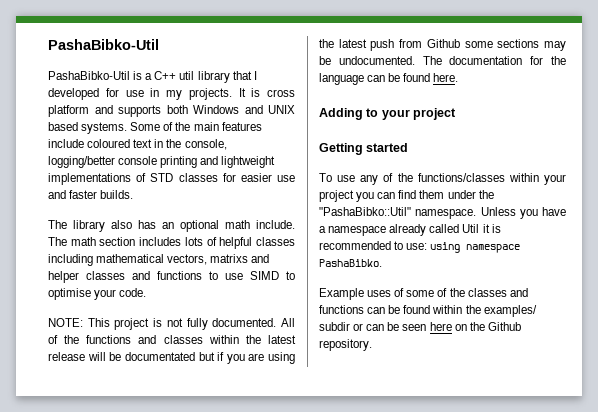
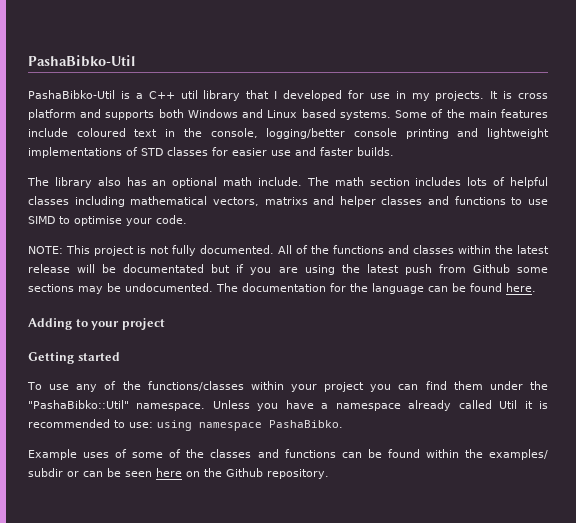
[268,105,295,114] UNIX -> [267,110,298,118] Linux

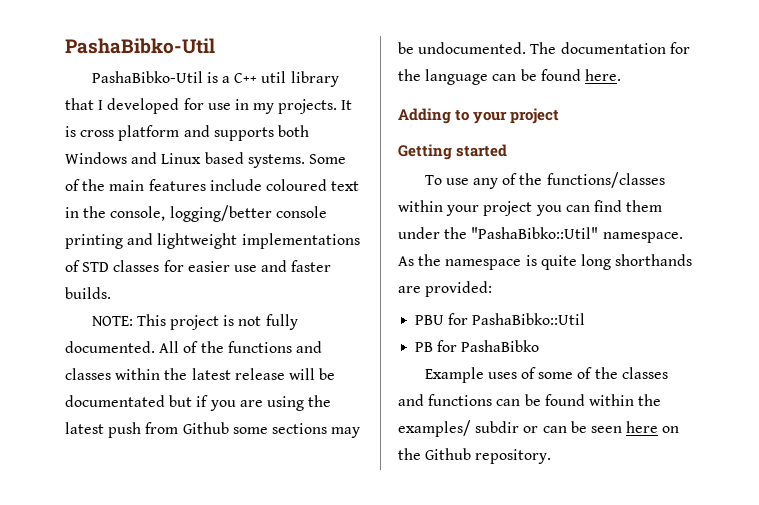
[27,177,548,188] [28,196,548,207] [28,215,187,226] // The library also has an optional math include. The math section includes lots of helpful classes including mathematical vectors, matrixs and helper classes and functions to use SIMD to optimise your code. -> (111, 293) none
[212,400,548,411] [28,419,343,431] Unless you have a namespace already called Util it is recommended to use: using namespace PashaBibko. -> [398,254,693,270] [398,281,493,297] [415,313,586,325] [415,340,540,352] As the namespace is quite long shorthands are provided: // PBU for PashaBibko::Util // PB for PashaBibko

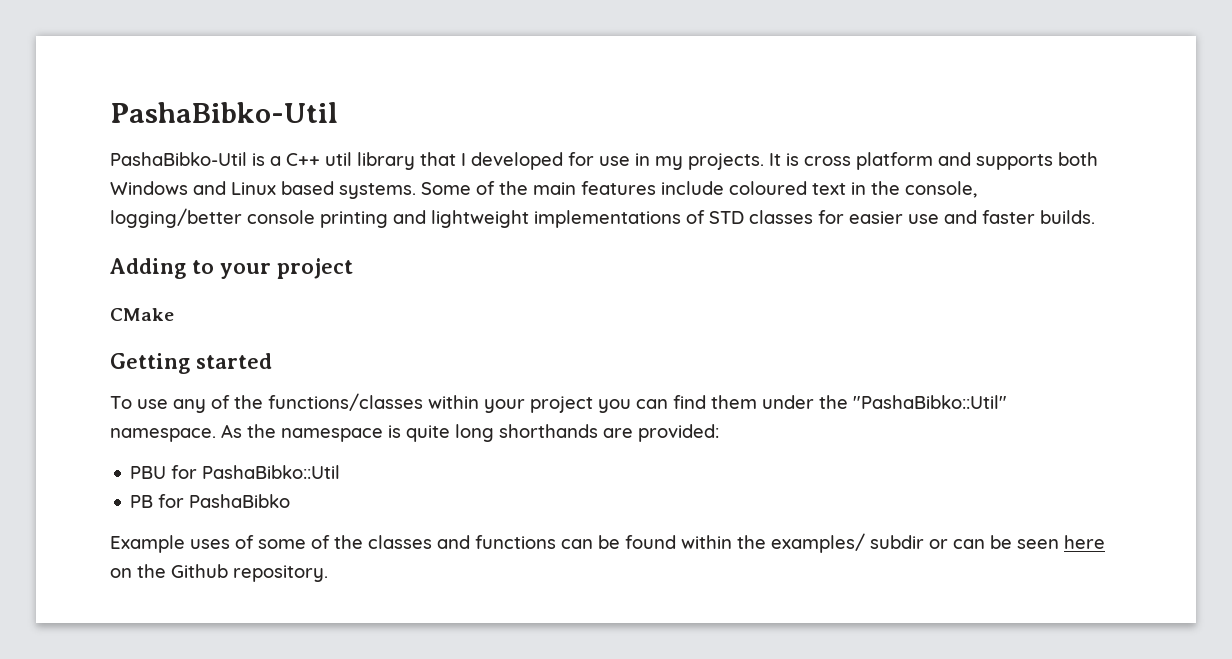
[91,314,298,330] [65,341,322,353] [65,368,336,380] [65,395,332,411] [65,422,361,438] [398,42,690,54] [398,69,621,85] // NOTE: This project is not fully documented. All of the functions and classes within the latest release will be documentated but if you are using the latest push from Github some sections may be undocumented. The documentation for the language can be found here. -> (1095, 217) none
(560, 116) none -> [110,308,174,321] // CMake

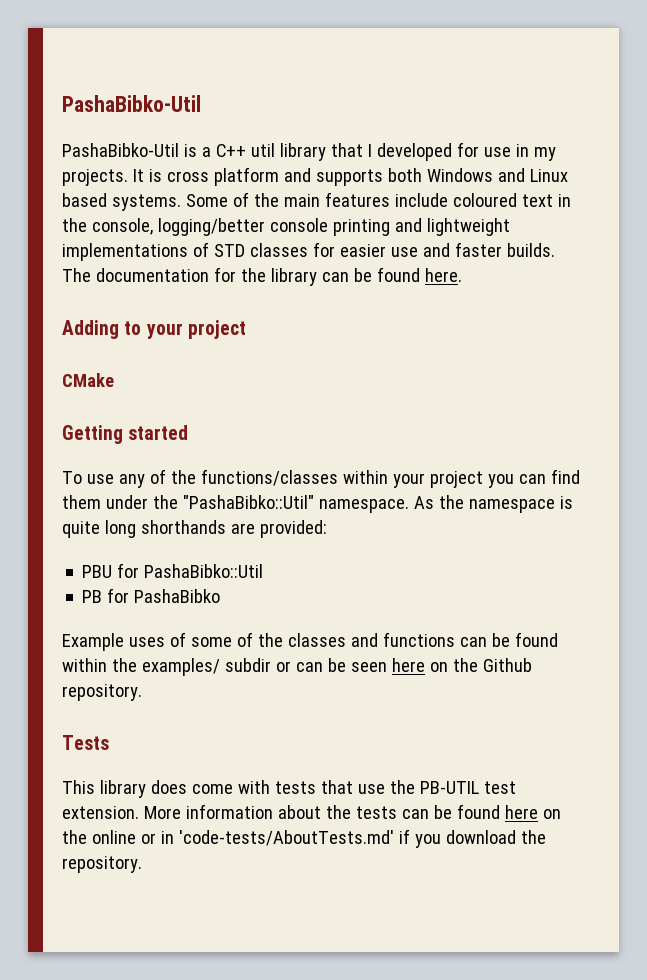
(1095, 217) none -> [62,267,462,286] The documentation for the library can be found here.
(328, 573) none -> [62,735,109,750] [62,780,516,798] [62,804,561,819] [62,829,546,848] [62,856,142,873] // Tests // This library does come with tests that use the PB-UTIL test extension. More information about the tests can be found here on the online or in 'code-tests/AboutTests.md' if you download the repository.

